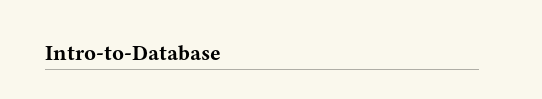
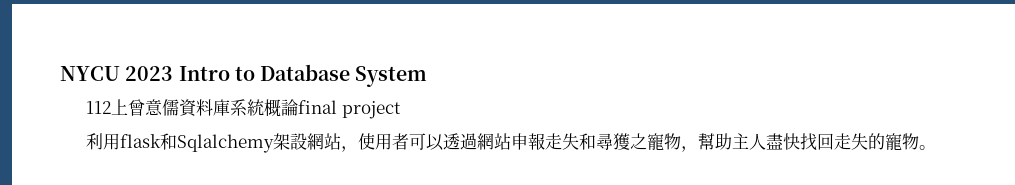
[45,45,221,61] Intro-to-Database -> [60,64,428,87] [86,99,401,119] [86,133,937,153] NYCU 2023 Intro to Database System // 112上曾意儒資料庫系統概論final project // 利用flask和Sqlalchemy架設網站，使用者可以透過網站申報走失和尋獲之寵物，幫助主人盡快找回走失的寵物。

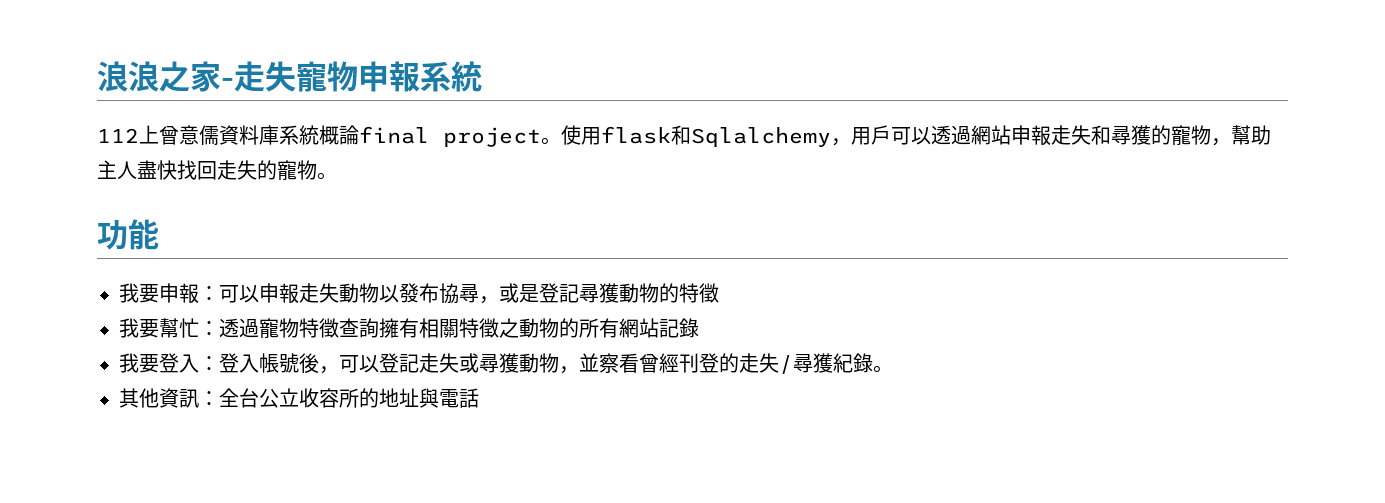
[60,64,428,87] NYCU 2023 Intro to Database System -> [97,61,482,92] 浪浪之家-走失寵物申報系統
[86,133,104,150] // 利 -> [541,125,581,145] 。使
[273,133,410,152] 架設網站，使用者 -> [831,125,891,146] ，用戶
[630,133,648,150] 之 -> [1151,125,1171,145] 的
(937, 147) none -> [97,219,159,250] [119,283,719,304] [119,318,699,339] [119,353,893,374] [119,388,479,408] // 功能 // 我要申報：可以申報走失動物以發布協尋，或是登記尋獲動物的特徵 // 我要幫忙：透過寵物特徵查詢擁有相關特徵之動物的所有網站記錄 // 我要登入：登入帳號後，可以登記走失或尋獲動物，並察看曾經刊登的走失/尋獲紀錄。 // 其他資訊：全台公立收容所的地址與電話

